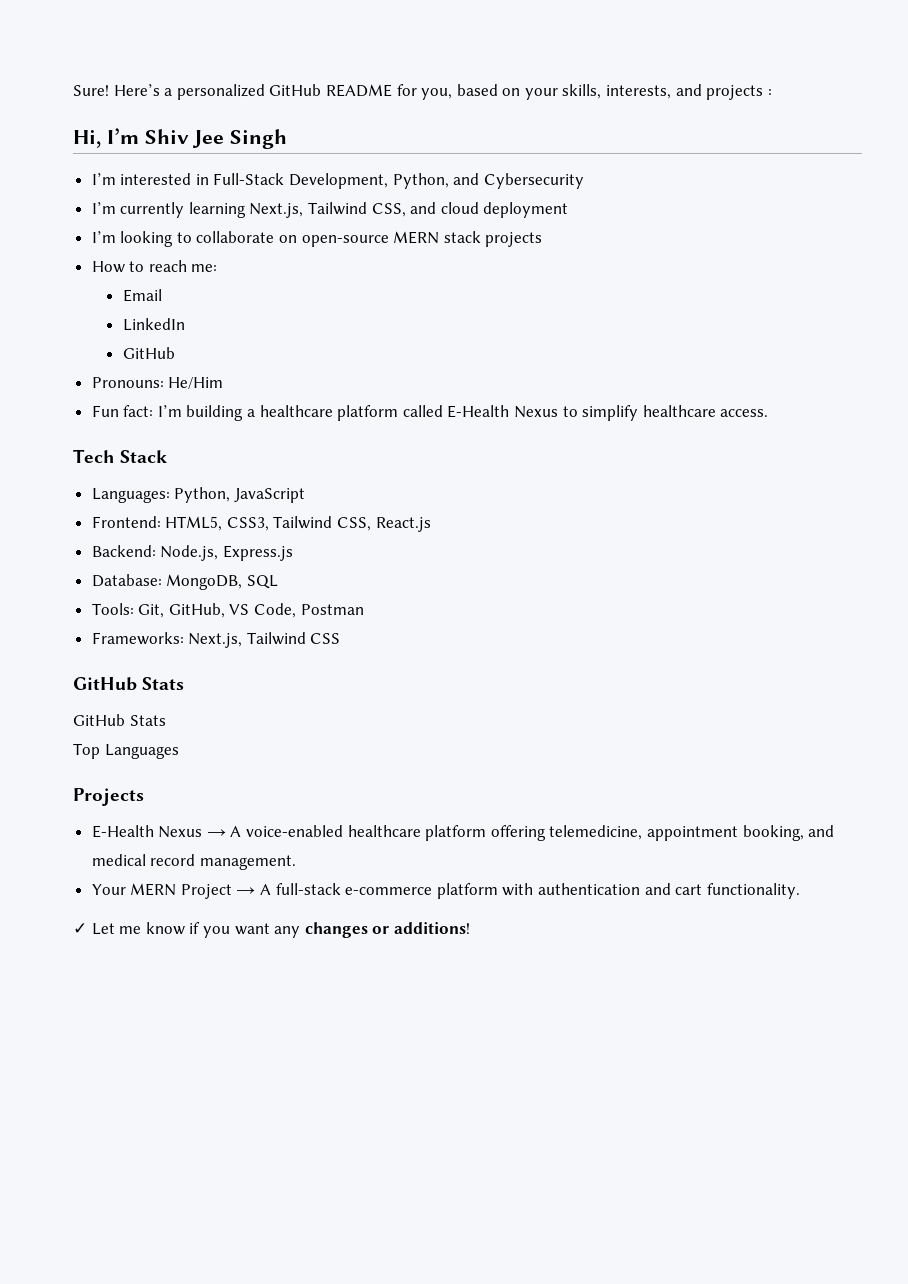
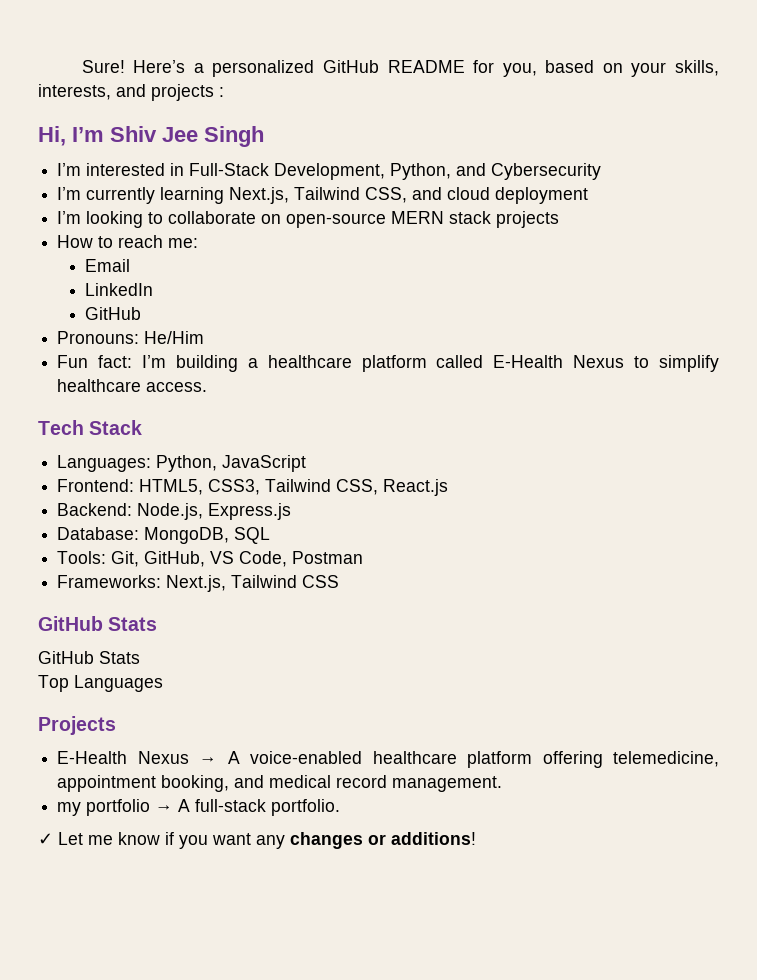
[91,883,800,899] Your MERN Project → A full-stack e-commerce platform with authentication and cart functionality. -> [57,799,341,816] my portfolio → A full-stack portfolio.

